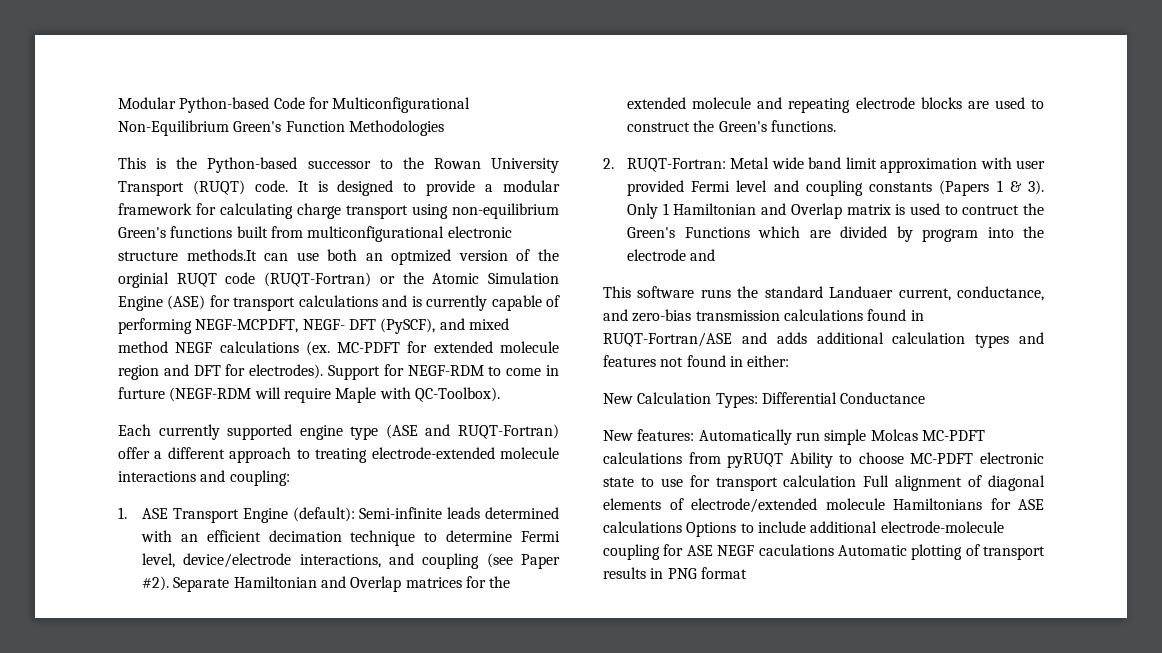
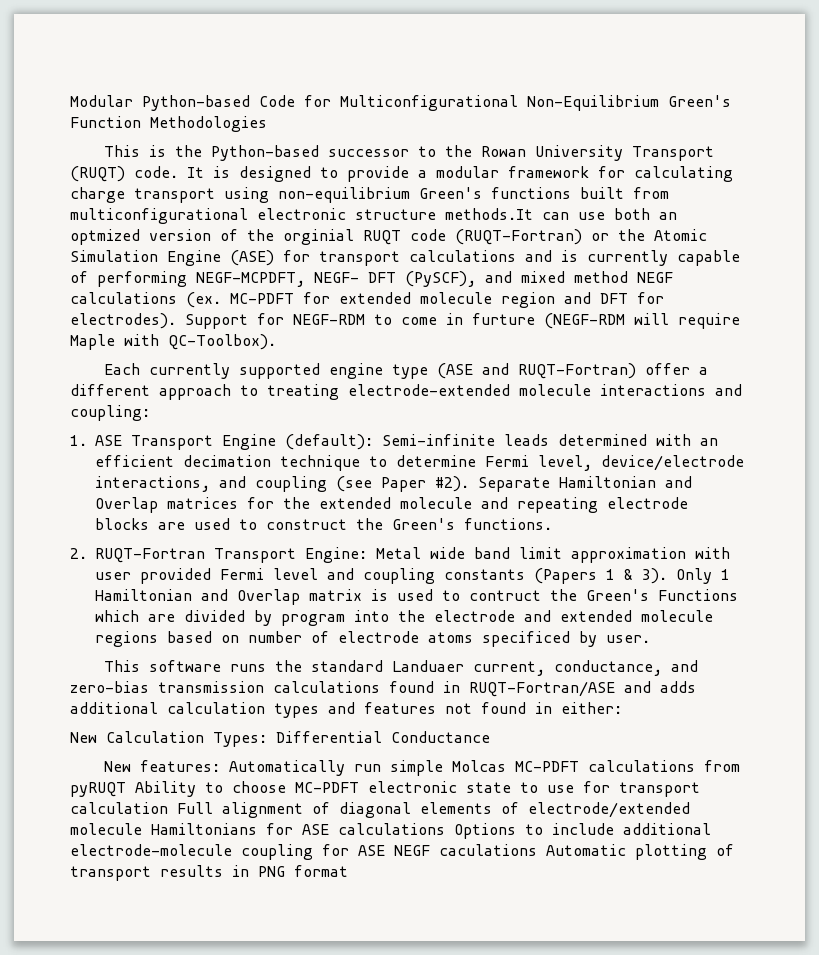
[627,158,727,172] RUQT-Fortran: -> [95,547,367,563] RUQT-Fortran Transport Engine:
(716, 255) none -> [560,610,713,622] [95,631,650,647] extended molecule regions based on number of electrode atoms specificed by user.

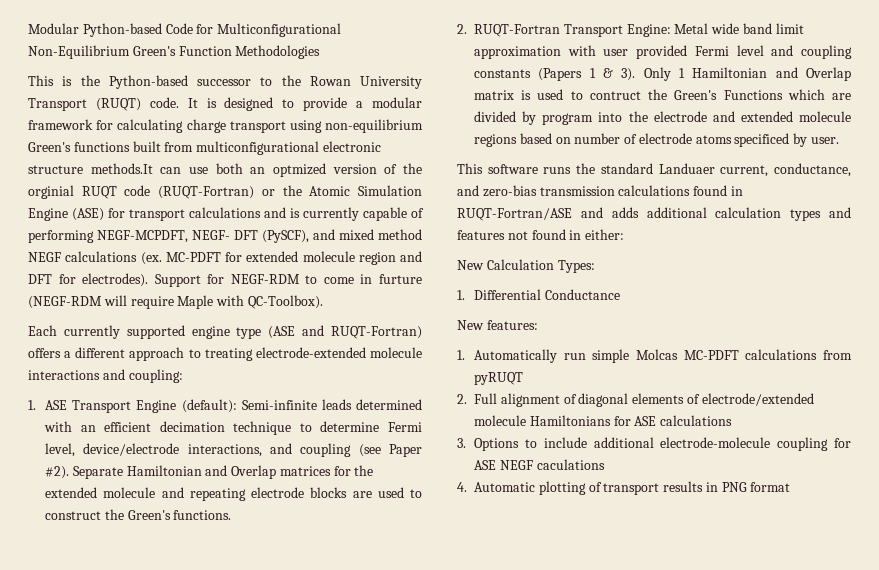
[644,363,690,375] offer -> [28,348,61,358] offers
(267, 739) none -> [457,290,465,300] // 1.
(220, 766) none -> [457,350,465,360] // 1.
[135,781,700,797] [70,802,168,814] Ability to choose MC-PDFT electronic state to use for transport calculation -> [457,394,467,404] // 2.
(445, 829) none -> [457,438,466,448] // 3.
(537, 850) none -> [457,482,467,492] // 4.

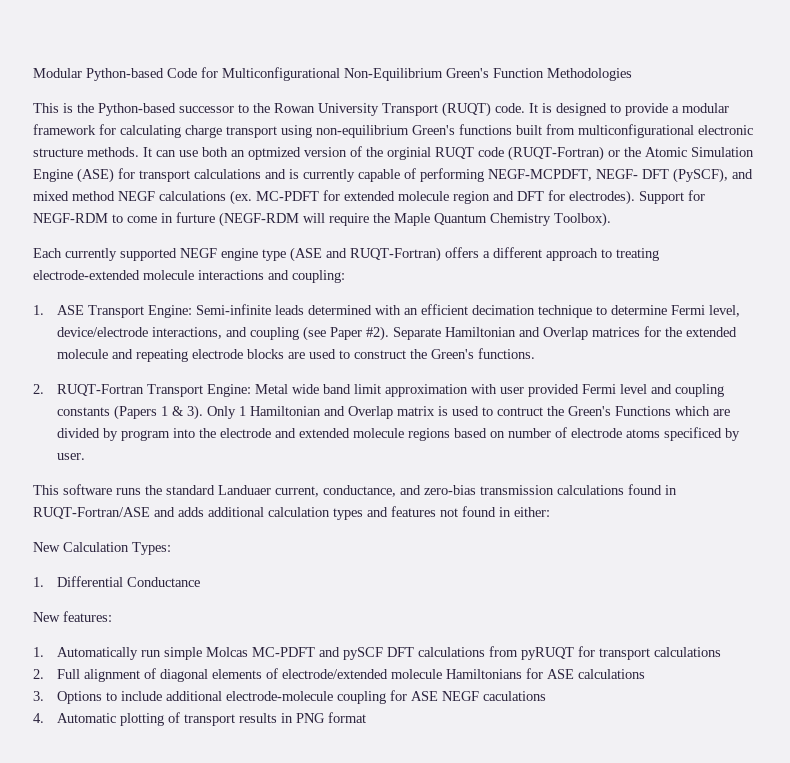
[90,163,153,174] methods.It -> [87,147,152,157] methods. It
[177,295,323,309] Maple with QC-Toolbox). -> [373,212,611,227] the Maple Quantum Chemistry Toolbox).
(185, 332) none -> [180,248,217,258] NEGF
[136,399,237,413] Engine (default): -> [147,305,192,318] Engine:
(739, 355) none -> [318,647,414,660] and pySCF DFT
(524, 378) none -> [577,646,721,660] for transport calculations

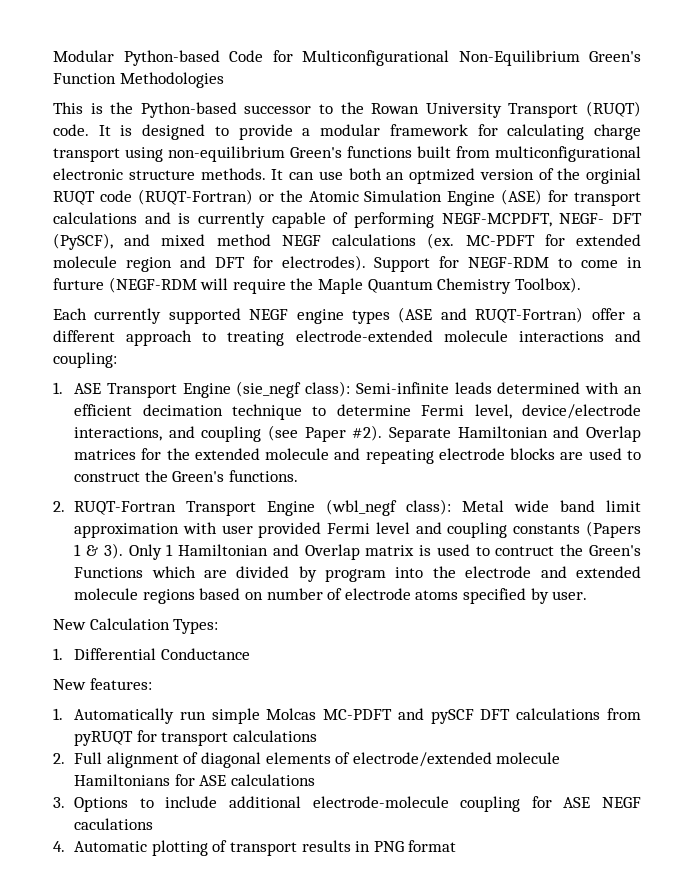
[262,249,286,261] type -> [352,310,390,324] types
[445,247,479,258] offers -> [591,308,625,320] offer
[147,305,192,318] Engine: -> [182,381,351,398] Engine (sie_negf class):
[206,384,251,397] Engine: -> [267,499,452,516] Engine (wbl_negf class):
[663,427,722,441] specificed -> [462,588,526,604] specified
[33,484,677,497] [33,506,550,520] // This software runs the standard Landuaer current, conductance, and zero-bias transmission calculations found in RUQT-Fortran/ASE and adds additional calculation types and features not found in either: -> (588, 595) none

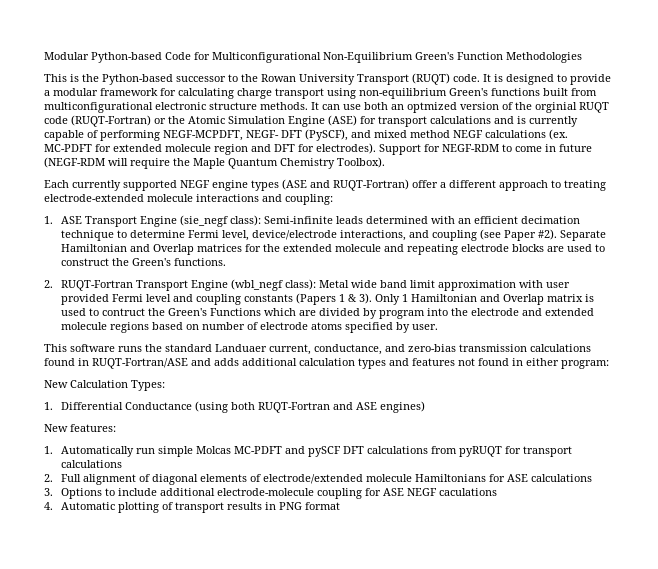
[53,278,104,290] furture -> [559,144,592,152] future
(588, 595) none -> [44,344,591,355] [44,358,609,369] // This software runs the standard Landuaer current, conductance, and zero-bias transmission calculations found in RUQT-Fortran/ASE and adds additional calculation types and features not found in either program:
(250, 654) none -> [195,401,426,413] (using both RUQT-Fortran and ASE engines)

